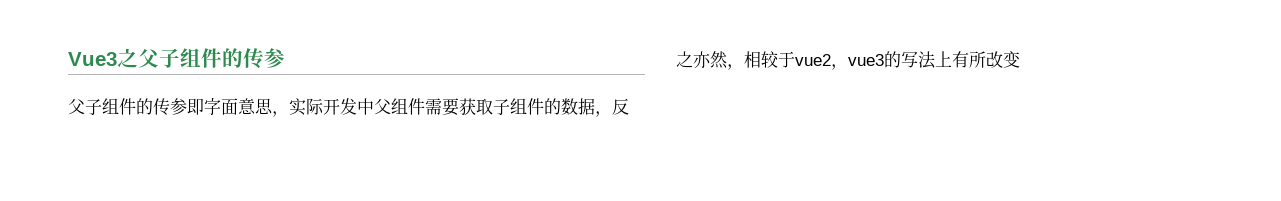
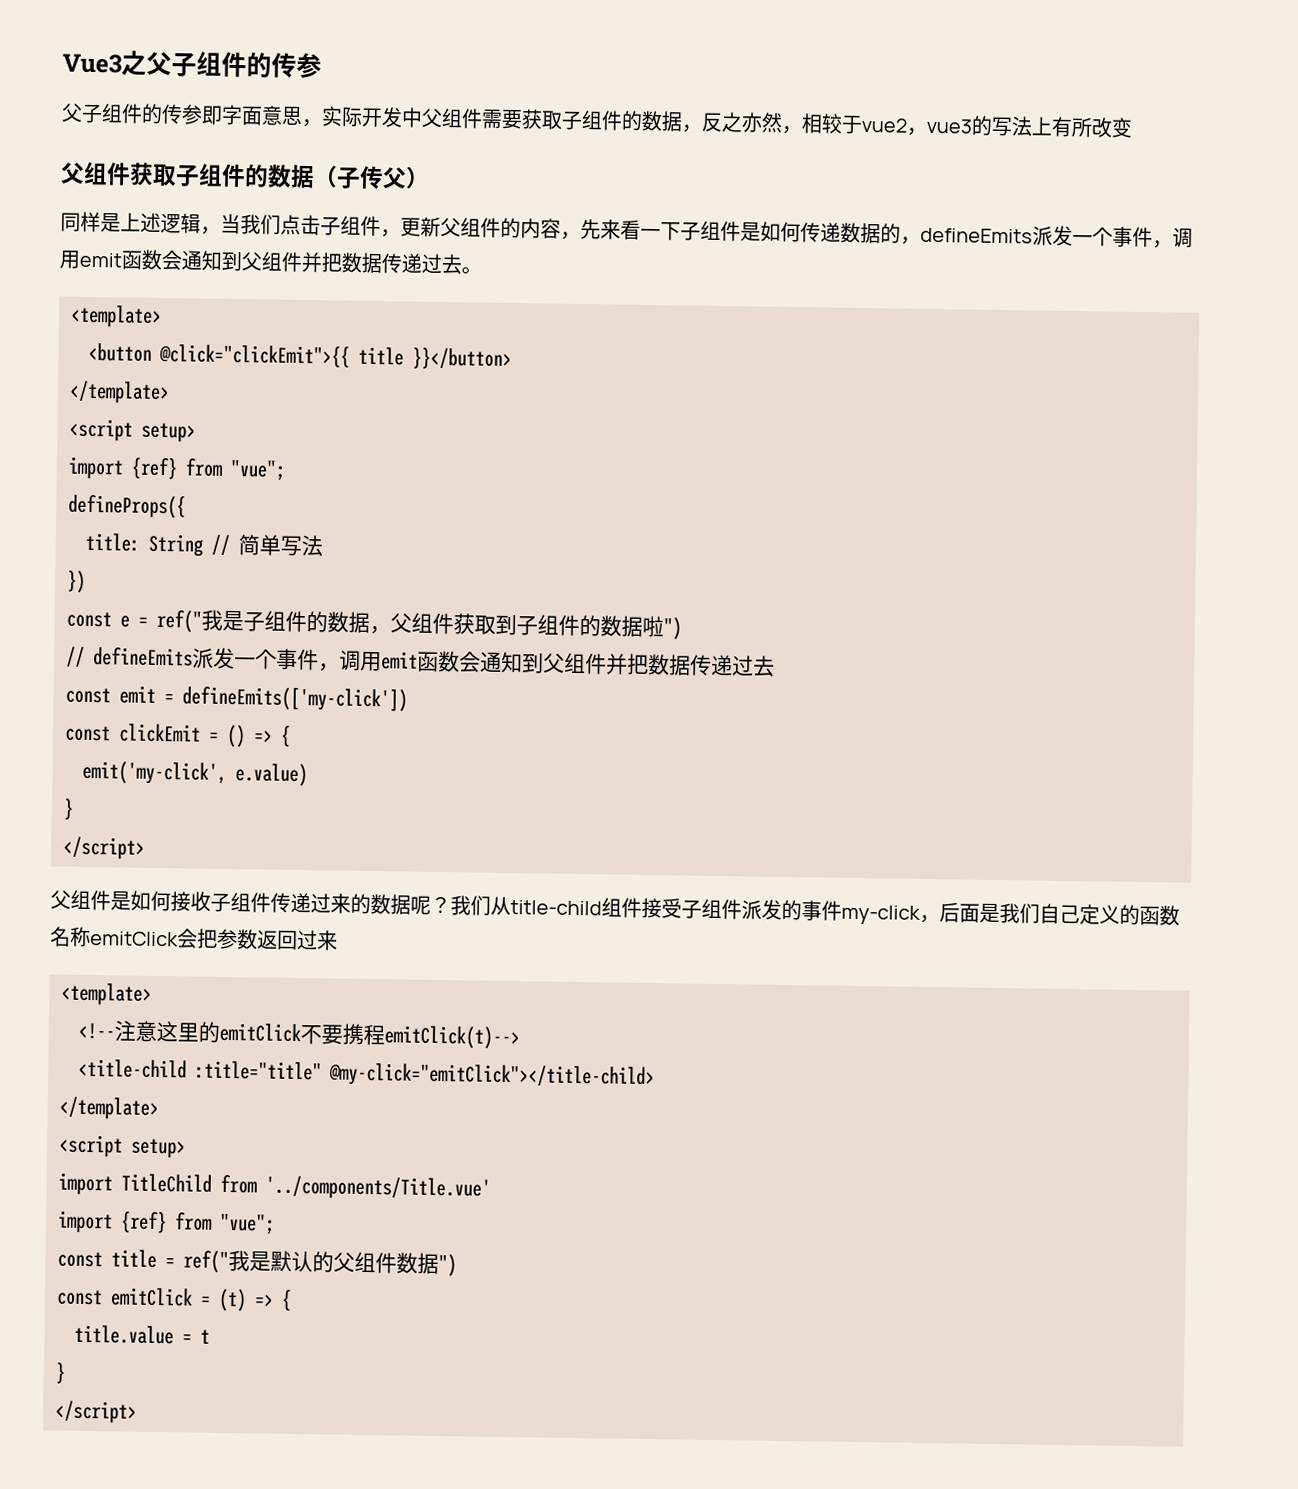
(1020, 59) none -> [60,161,430,190] [60,211,1193,249] [59,249,482,275] [70,304,162,328] [88,342,512,370] [69,380,170,405] [69,418,196,443] [68,456,286,481] [68,493,186,519] [85,532,323,557] [67,569,86,593] [66,609,682,640] [66,646,775,677] [65,685,408,712] [64,723,291,748] [82,760,308,787] [63,797,74,820] [63,836,145,860] [50,889,1180,926] [50,926,338,951] [61,982,152,1006] [78,1020,520,1050] [78,1058,655,1090] [59,1096,159,1121] [59,1134,186,1159] [58,1172,491,1201] [57,1210,275,1235] [57,1249,457,1277] [56,1287,292,1312] [74,1324,210,1345] [55,1361,66,1384] [55,1400,137,1424] // 父组件获取子组件的数据（子传父） // 同样是上述逻辑，当我们点击子组件，更新父组件的内容，先来看一下子组件是如何传递数据的，defineEmits派发一个事件，调用emit函数会通知到父组件并把数据传递过去。 // <template> // <button @click="clickEmit">{{ title }}</button> // </template> // <script setup> // import {ref} from "vue"; // defineProps({ // title: String // 简单写法 // }) // const e = ref("我是子组件的数据，父组件获取到子组件的数据啦") // // defineEmits派发一个事件，调用emit函数会通知到父组件并把数据传递过去 // const emit = defineEmits(['my-click']) // const clickEmit = () => { // emit('my-click', e.value) // } // </script> // 父组件是如何接收子组件传递过来的数据呢？我们从title-child组件接受子组件派发的事件my-click，后面是我们自己定义的函数名称emitClick会把参数返回过来 // <template> // <!--注意这里的emitClick不要携程emitClick(t)--> // <title-child :title="title" @my-click="emitClick"></title-child> // </template> // <script setup> // import TitleChild from '../components/Title.vue' // import {ref} from "vue"; // const title = ref("我是默认的父组件数据") // const emitClick = (t) => { // title.value = t // } // </script>

